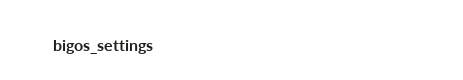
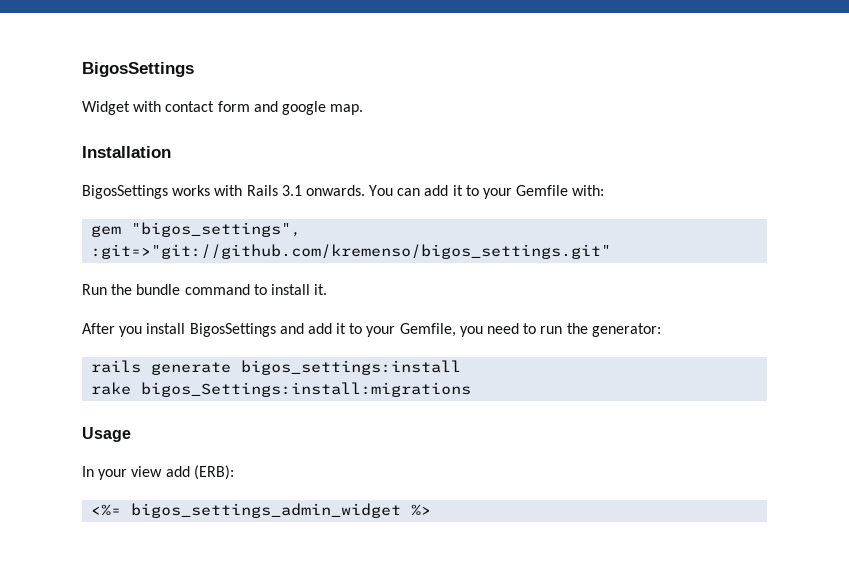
[53,40,153,54] bigos_settings -> [82,62,194,77] [82,101,364,115] [82,146,171,158] [82,185,605,199] [91,222,302,237] [91,244,612,259] [82,284,328,295] [82,323,661,337] [91,360,462,375] [91,382,472,397] [82,427,131,442] [82,465,234,480] [91,503,432,518] BigosSettings // Widget with contact form and google map. // Installation // BigosSettings works with Rails 3.1 onwards. You can add it to your Gemfile with: // gem "bigos_settings", :git=>"git://github.com/kremenso/bigos_settings.git" // Run the bundle command to install it. // After you install BigosSettings and add it to your Gemfile, you need to run the generator: // rails generate bigos_settings:install // rake bigos_Settings:install:migrations // Usage // In your view add (ERB): // <%= bigos_settings_admin_widget %>

